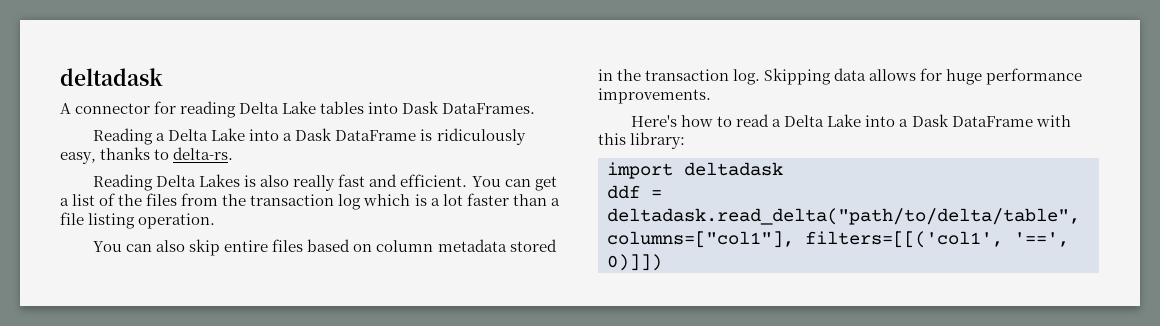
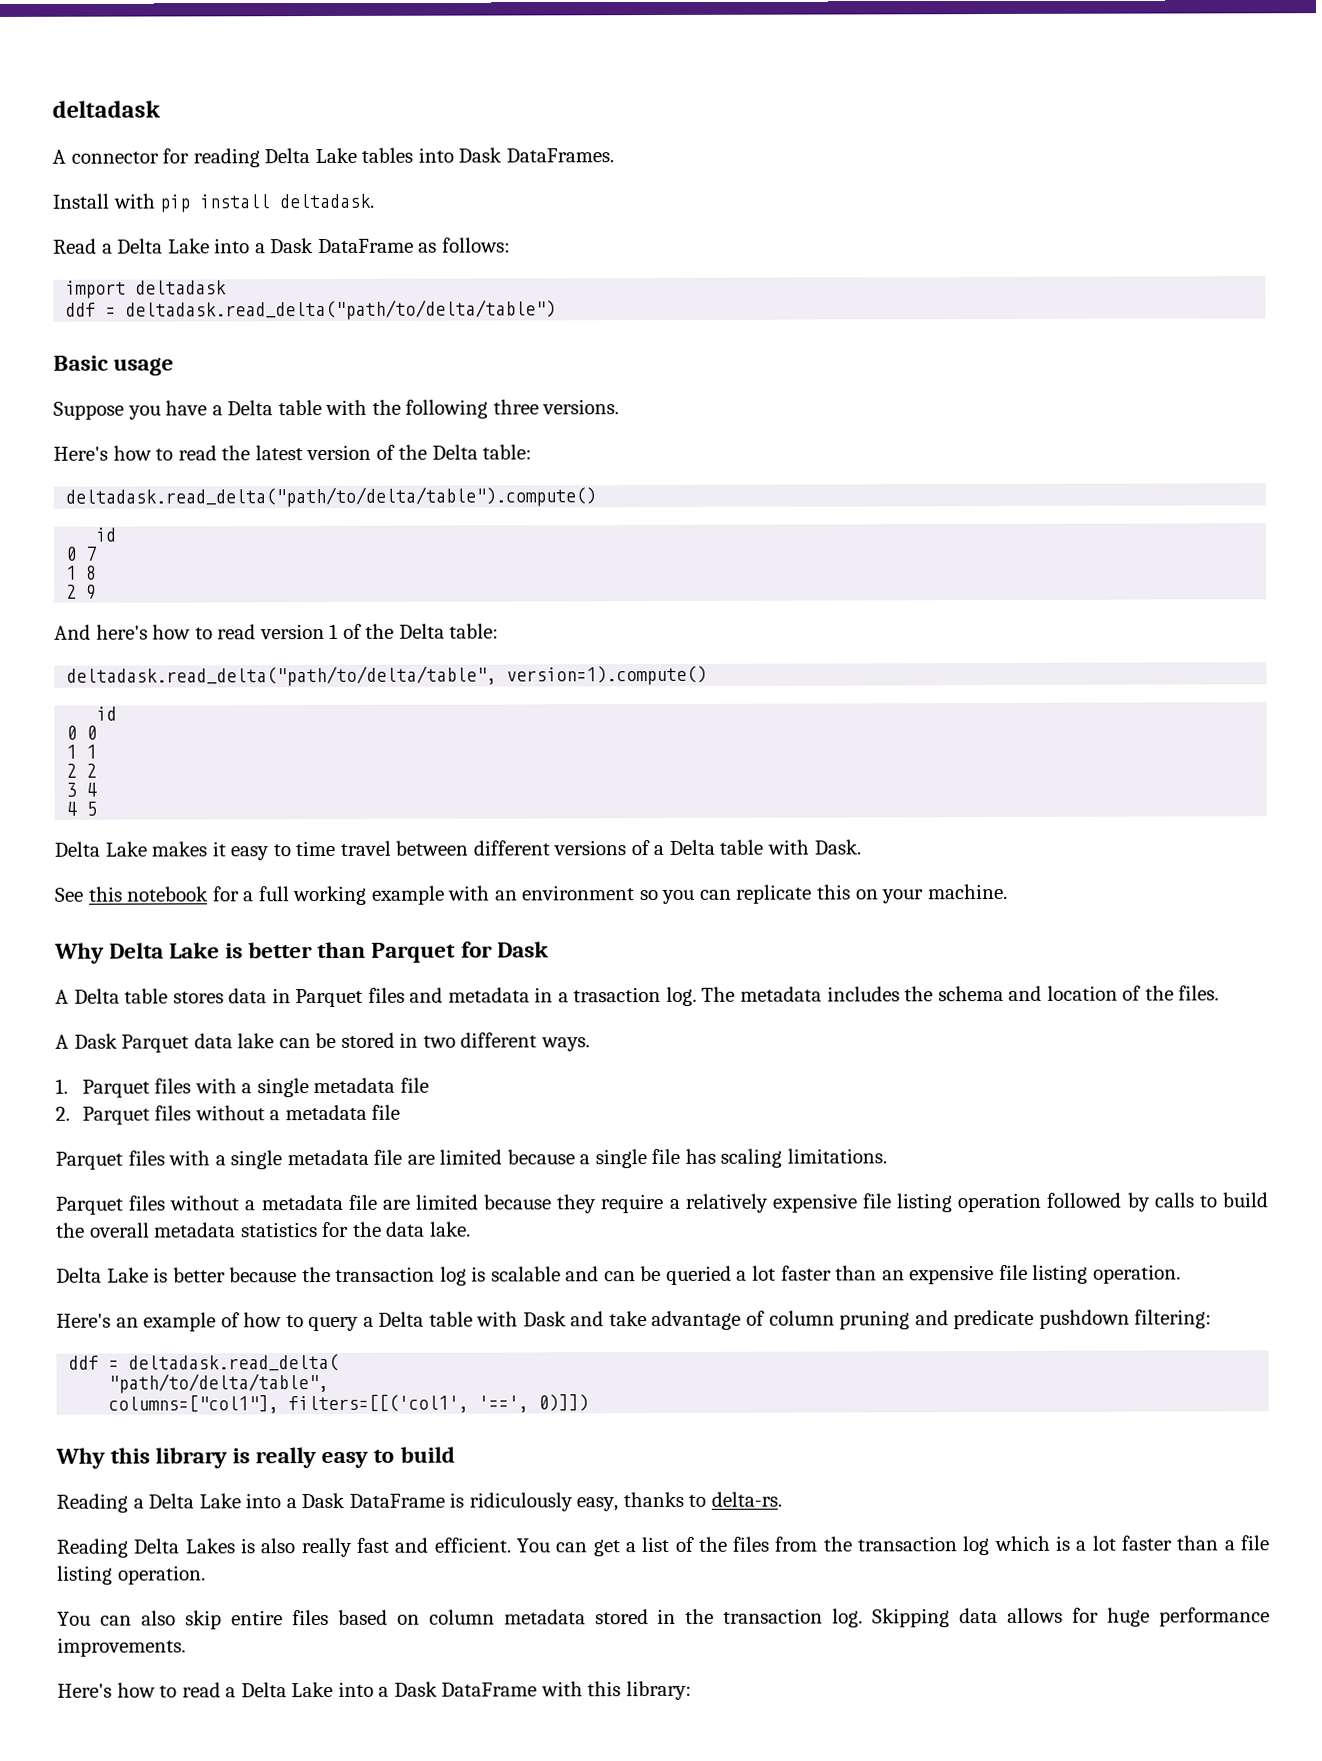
(536, 108) none -> [52,193,376,213] [53,237,511,254] [65,280,228,299] [65,299,557,321] [53,355,175,376] [53,399,620,420] [53,444,533,461] [65,486,597,508] [95,527,117,542] [66,546,98,561] [66,565,98,580] [66,584,98,600] [54,623,500,640] [66,665,708,687] [96,706,118,721] [66,725,98,740] [66,744,98,759] [66,763,98,778] [66,782,98,797] [66,801,98,816] [54,839,861,861] [55,883,1008,906] [54,941,549,964] [55,985,1220,1008] [55,1032,590,1053] [55,1077,429,1098] [55,1104,401,1125] [55,1148,888,1170] [55,1192,1268,1215] [56,1221,471,1238] [56,1264,1181,1286] [56,1309,1213,1332] [68,1353,340,1372] [108,1372,330,1394] [108,1394,590,1414] [55,1446,455,1469] // Install with pip install deltadask. // Read a Delta Lake into a Dask DataFrame as follows: // import deltadask // ddf = deltadask.read_delta("path/to/delta/table") // Basic usage // Suppose you have a Delta table with the following three versions. // Here's how to read the latest version of the Delta table: // deltadask.read_delta("path/to/delta/table").compute() // id // 0 7 // 1 8 // 2 9 // And here's how to read version 1 of the Delta table: // deltadask.read_delta("path/to/delta/table", version=1).compute() // id // 0 0 // 1 1 // 2 2 // 3 4 // 4 5 // Delta Lake makes it easy to time travel between different versions of a Delta table with Dask. // See this notebook for a full working example with an environment so you can replicate this on your machine. // Why Delta Lake is better than Parquet for Dask // A Delta table stores data in Parquet files and metadata in a trasaction log. The metadata includes the schema and location of the files. // A Dask Parquet data lake can be stored in two different ways. // 1. Parquet files with a single metadata file // 2. Parquet files without a metadata file // Parquet files with a single metadata file are limited because a single file has scaling limitations. // Parquet files without a metadata file are limited because they require a relatively expensive file listing operation followed by calls to build the overall metadata statistics for the data lake. // Delta Lake is better because the transaction log is scalable and can be queried a lot faster than an expensive file listing operation. // Here's an example of how to query a Delta table with Dask and take advantage of column pruning and predicate pushdown filtering: // ddf = deltadask.read_delta( // "path/to/delta/table", // columns=["col1"], filters=[[('col1', '==', 0)]]) // Why this library is really easy to build
[607,162,783,179] [607,185,662,199] [607,208,1080,225] [607,231,1069,248] [607,254,662,271] // import deltadask // ddf = deltadask.read_delta("path/to/delta/table", columns=["col1"], filters=[[('col1', '==', 0)]]) -> (692, 1690) none

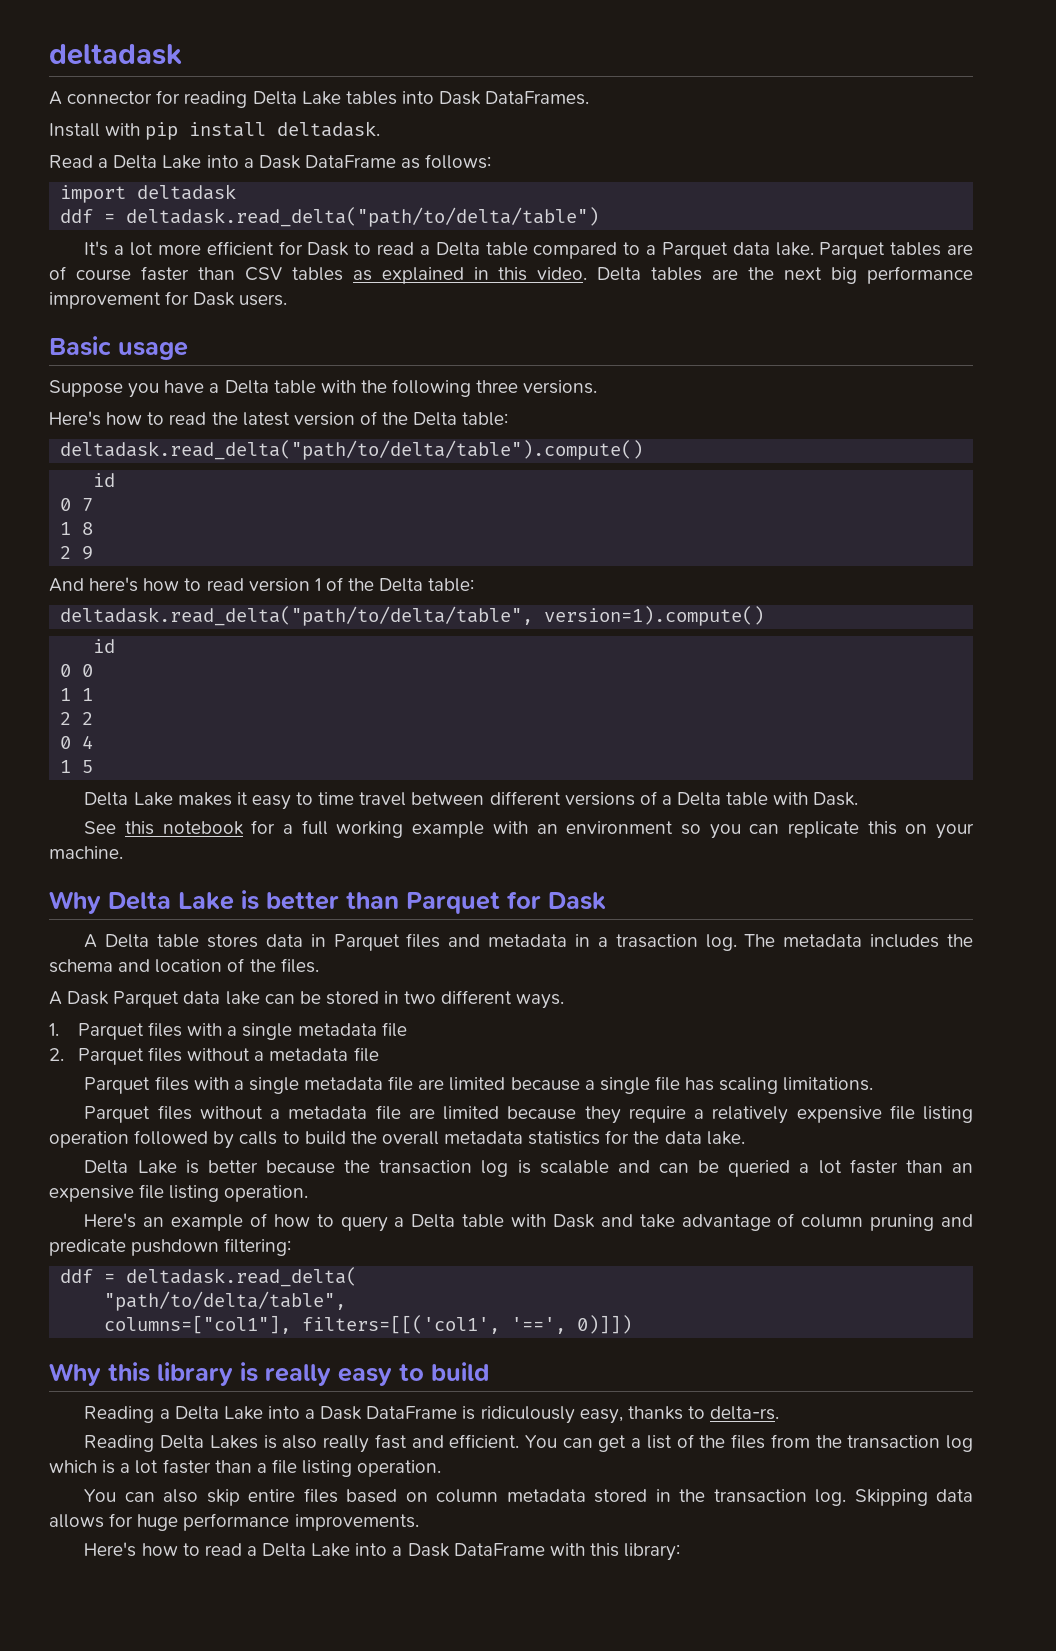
(557, 310) none -> [84,241,973,259] [49,266,974,284] [49,291,288,309] // It's a lot more efficient for Dask to read a Delta table compared to a Parquet data lake. Parquet tables are of course faster than CSV tables as explained in this video. Delta tables are the next big performance improvement for Dask users.
[66,782,78,797] 3 -> [60,736,72,749] 0
[66,801,78,816] 4 -> [60,760,72,773] 1

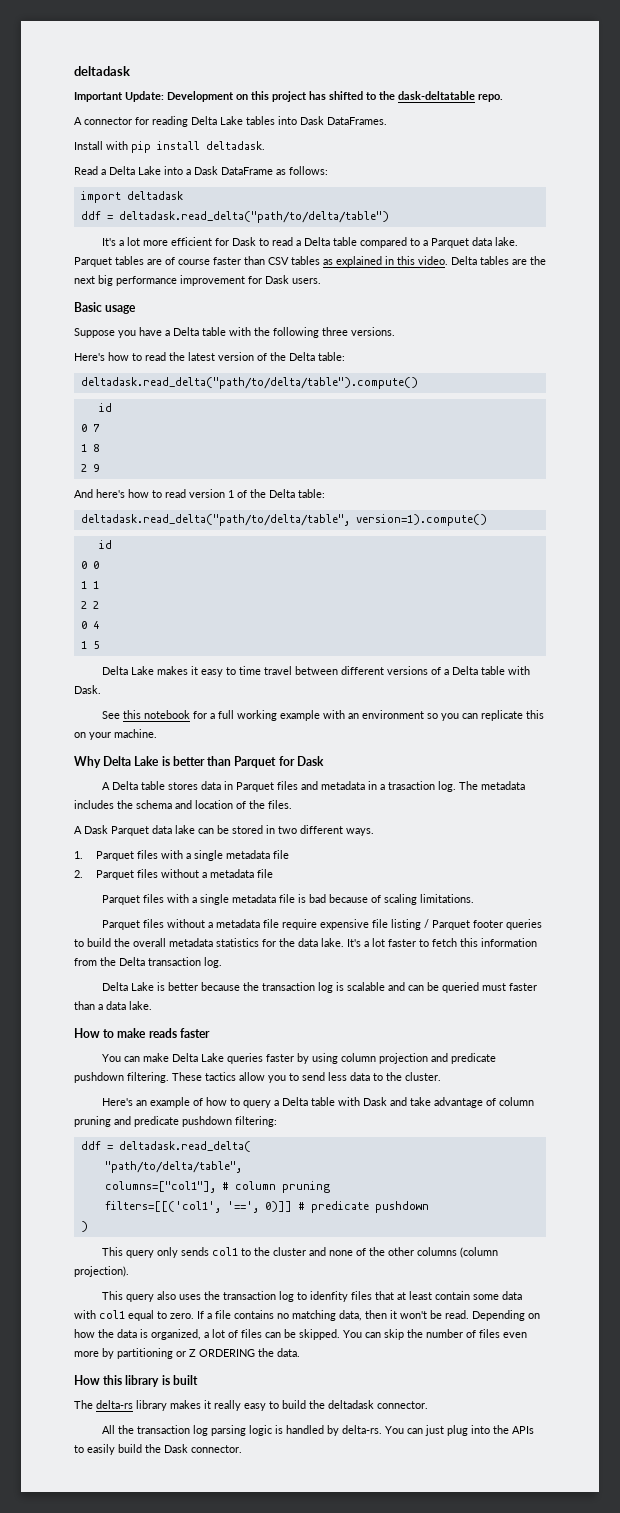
[49,44,182,65] deltadask -> [74,66,130,76] [74,91,503,102] deltadask // Important Update: Development on this project has shifted to the dask-deltatable repo.
[418,1076,715,1094] are limited because a single file has -> [298,894,382,903] is bad because of
[408,1105,973,1124] [49,1130,278,1149] are limited because they require a relatively expensive file listing operation followed by calls -> [282,919,543,930] require expensive file listing / Parquet footer queries
(745, 1138) none -> [347,938,537,947] [74,957,222,968] It's a lot faster to fetch this information from the Delta transaction log.
[799,1159,974,1174] [49,1184,309,1202] a lot faster than an expensive file listing operation. -> [482,983,538,991] [74,1001,152,1010] [74,1028,210,1038] [102,1053,497,1064] [74,1072,441,1083] must faster than a data lake. // How to make reads faster // You can make Delta Lake queries faster by using column projection and predicate pushdown filtering. These tactics allow you to send less data to the cluster.
[302,1315,633,1334] [49,1362,489,1386] [84,1406,780,1424] [84,1434,973,1453] [49,1459,442,1477] [84,1488,973,1506] [49,1513,419,1531] [84,1542,681,1561] filters=[[('col1', '==', 0)]]) // Why this library is really easy to build // Reading a Delta Lake into a Dask DataFrame is ridiculously easy, thanks to delta-rs. // Reading Delta Lakes is also really fast and efficient. You can get a list of the files from the transaction log which is a lot faster than a file listing operation. // You can also skip entire files based on column metadata stored in the transaction log. Skipping data allows for huge performance improvements. // Here's how to read a Delta Lake into a Dask DataFrame with this library: -> [221,1181,330,1193] [104,1201,429,1213] [80,1221,88,1232] [102,1247,499,1258] [74,1266,129,1277] [102,1291,523,1302] [74,1310,540,1321] [74,1329,527,1340] [74,1348,300,1359] [74,1375,198,1387] [74,1400,428,1411] [102,1425,535,1436] [74,1444,242,1455] # column pruning // filters=[[('col1', '==', 0)]] # predicate pushdown // ) // This query only sends col1 to the cluster and none of the other columns (column projection). // This query also uses the transaction log to idenfity files that at least contain some data with col1 equal to zero. If a file contains no matching data, then it won't be read. Depending on how the data is organized, a lot of files can be skipped. You can skip the number of files even more by partitioning or Z ORDERING the data. // How this library is built // The delta-rs library makes it really easy to build the deltadask connector. // All the transaction log parsing logic is handled by delta-rs. You can just plug into the APIs to easily build the Dask connector.

